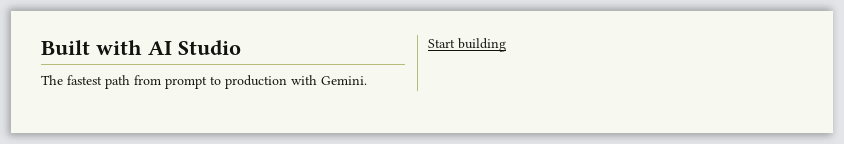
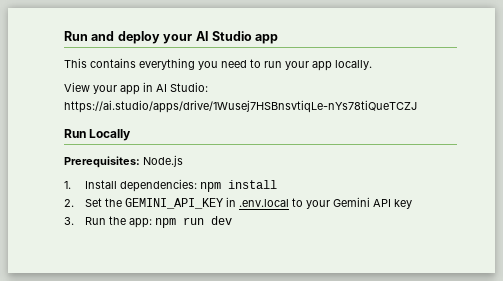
[41,40,241,55] [41,75,367,89] [428,38,506,52] Built with AI Studio // The fastest path from prompt to production with Gemini. // Start building -> [64,31,279,44] [64,58,372,71] [64,82,208,95] [64,100,417,113] [64,129,132,141] [64,155,183,168] [64,179,278,192] [64,197,413,209] [64,216,233,228] Run and deploy your AI Studio app // This contains everything you need to run your app locally. // View your app in AI Studio: https://ai.studio/apps/drive/1Wusej7HSBnsvtiqLe-nYs78tiQueTCZJ // Run Locally // Prerequisites: Node.js // 1. Install dependencies: npm install // 2. Set the GEMINI_API_KEY in .env.local to your Gemini API key // 3. Run the app: npm run dev

